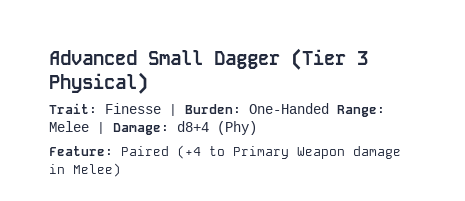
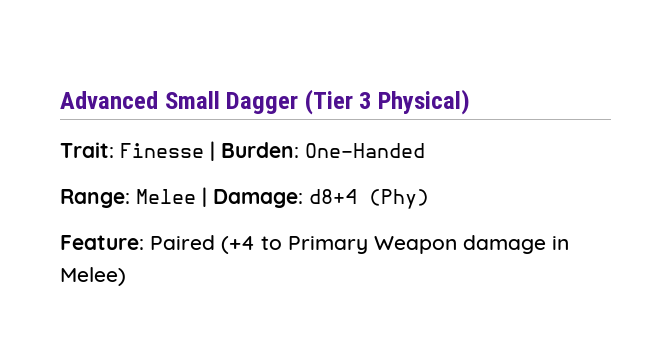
(329, 108) none -> (425, 150) //

